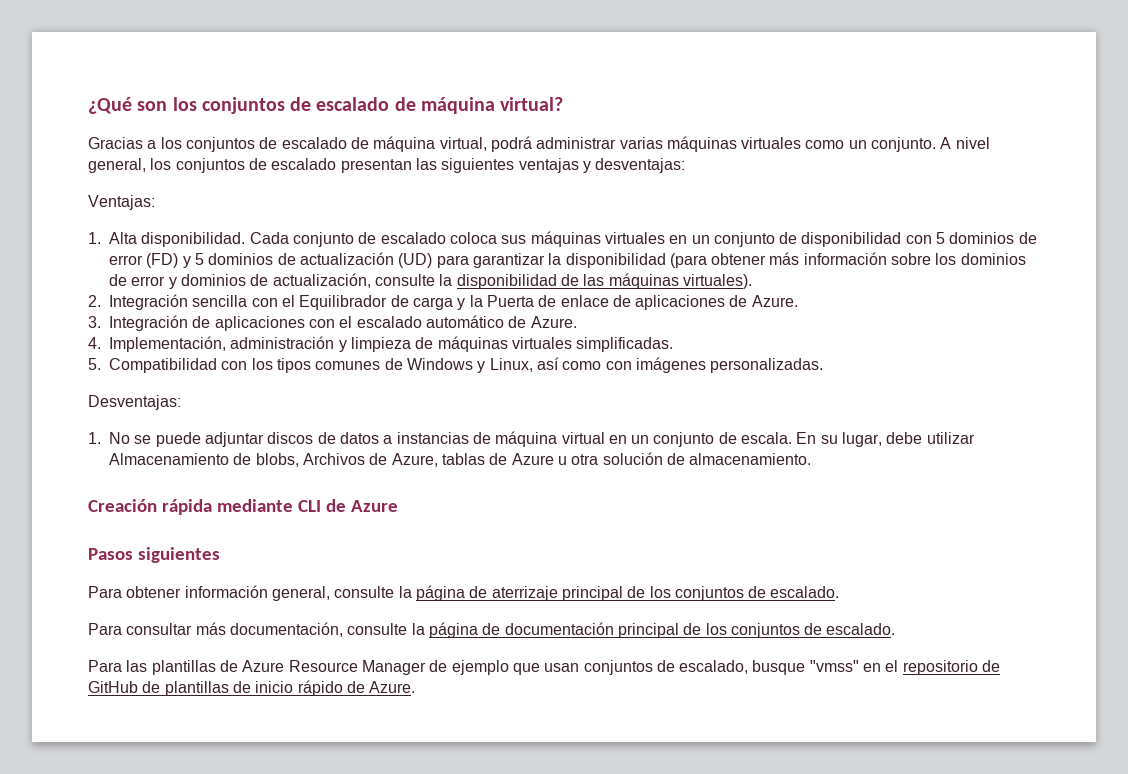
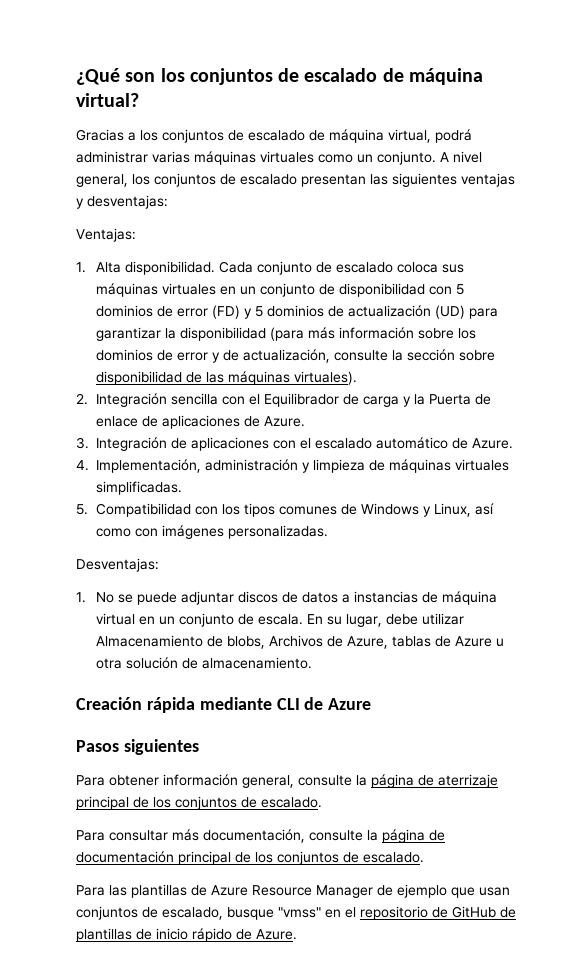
[711,253,767,265] obtener -> (305, 334) none
[180,274,246,286] dominios -> (221, 357) none
(453, 280) none -> [407,349,496,361] sección sobre

